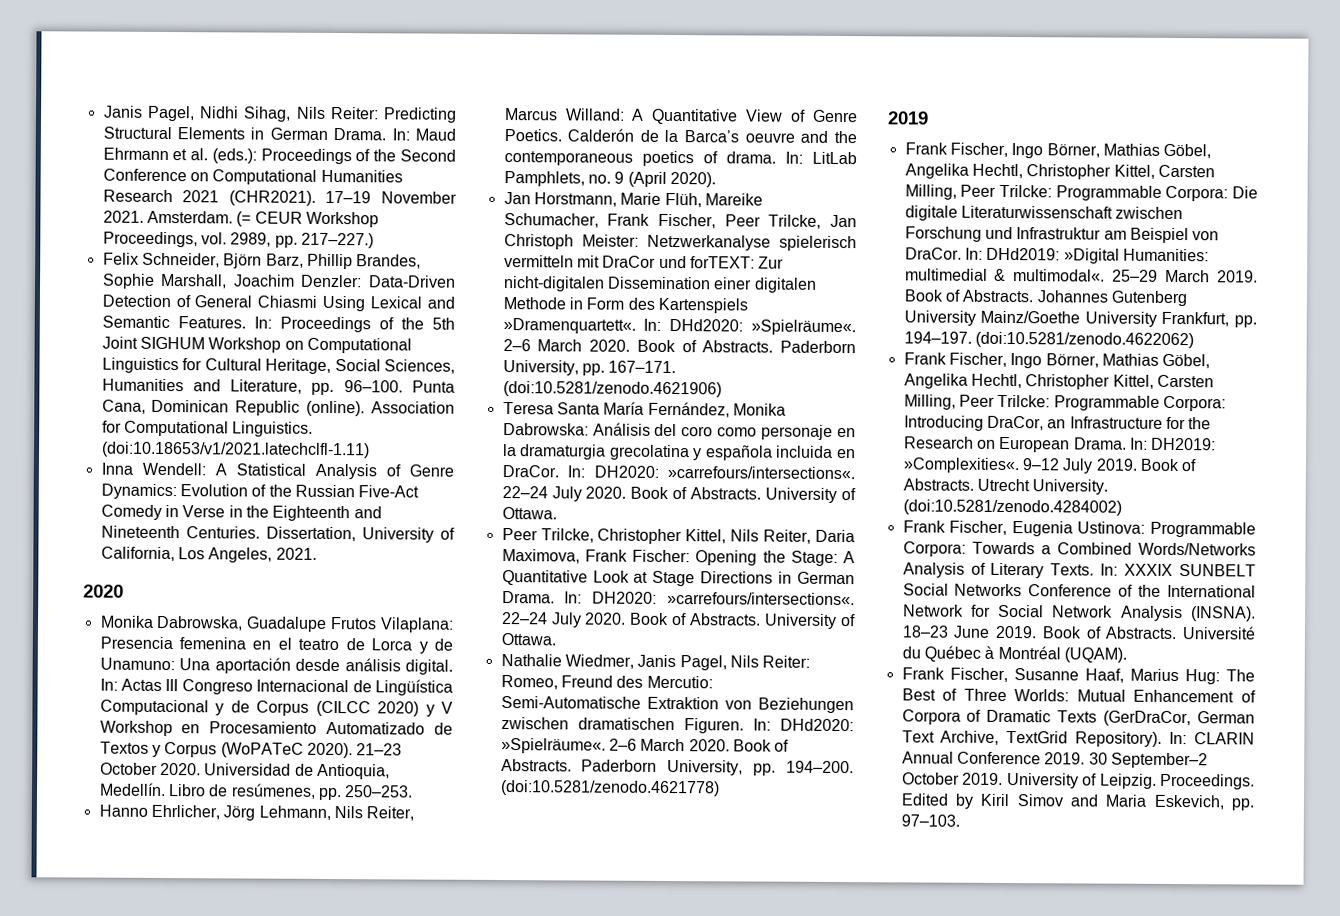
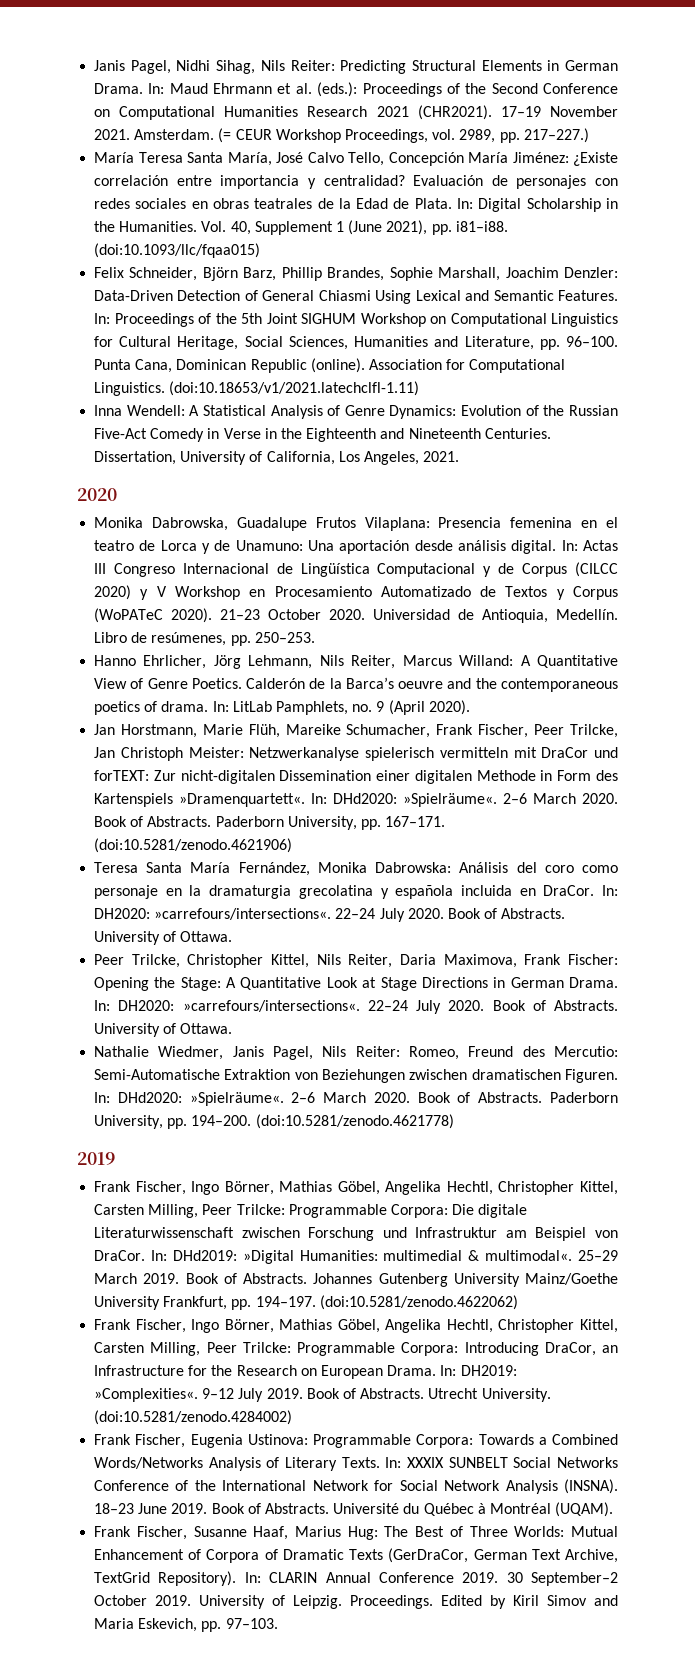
(374, 240) none -> [94,152,618,166] [94,175,618,189] [94,198,619,212] [94,220,508,235] [94,243,261,258] // María Teresa Santa María, José Calvo Tello, Concepción María Jiménez: ¿Existe correlación entre importancia y centralidad? Evaluación de personajes con redes sociales en obras teatrales de la Edad de Plata. In: Digital Scholarship in the Humanities. Vol. 40, Supplement 1 (June 2021), pp. i81–i88. (doi:10.1093/llc/fqaa015)

